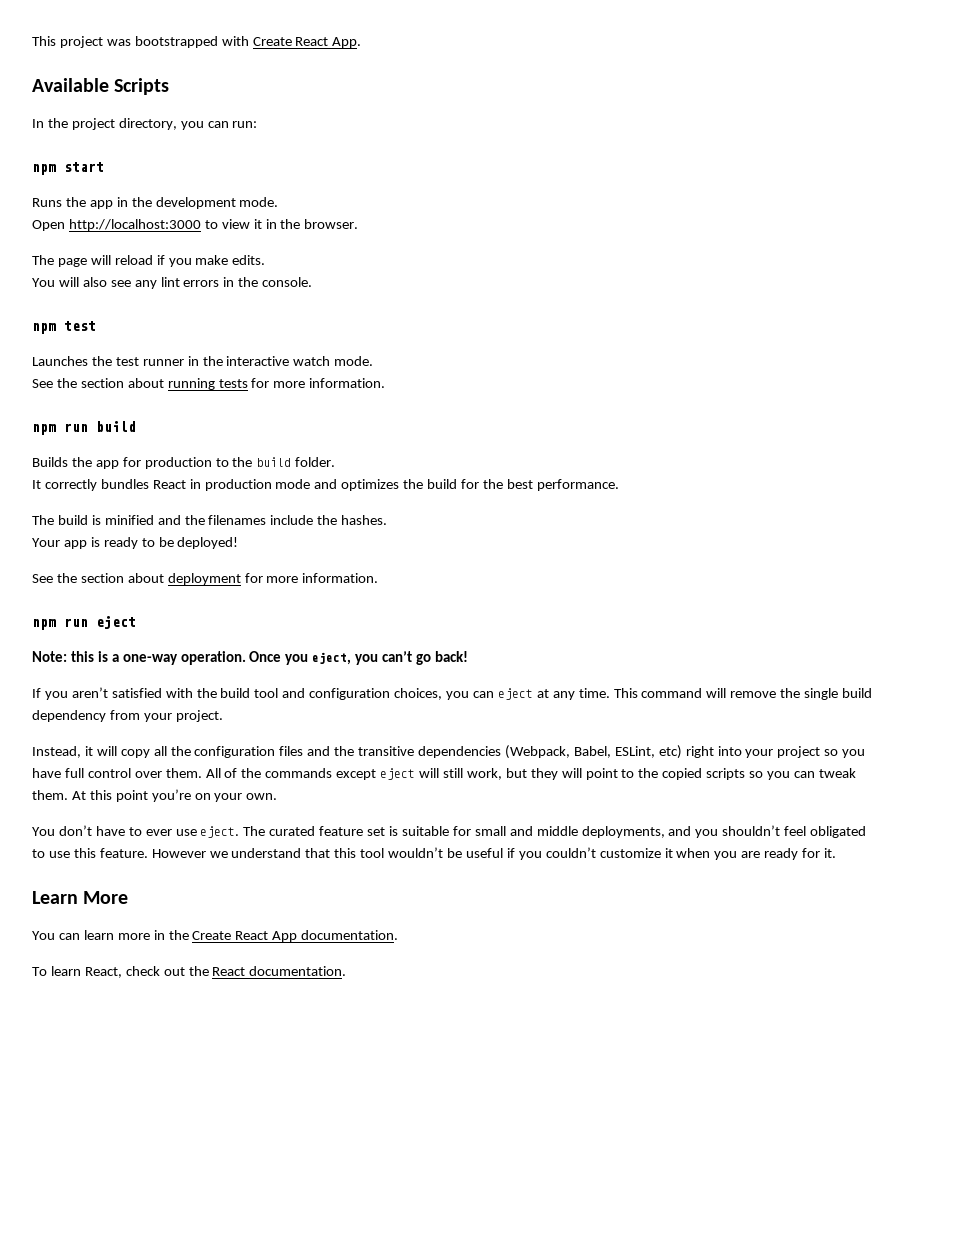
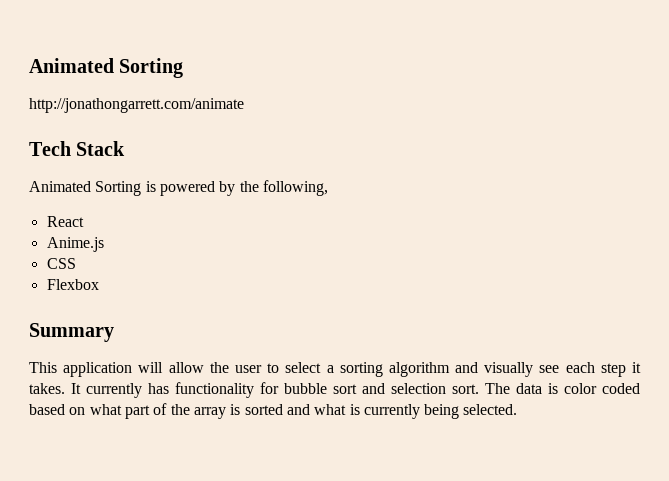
[32,36,362,48] [32,78,170,95] [32,118,258,130] [32,162,104,175] [32,197,279,209] [32,219,359,231] [32,255,266,267] [32,277,313,289] [32,321,96,334] [32,356,374,366] [32,378,386,390] [32,421,136,435] [32,457,336,469] [32,479,619,491] [32,515,388,525] [32,537,239,549] [32,573,379,585] [32,616,136,630] [32,651,468,665] [32,687,873,700] [32,710,223,722] [32,745,866,759] [32,768,856,780] [32,789,278,802] [32,825,867,838] [32,847,837,860] [32,891,129,904] [32,930,399,942] [32,966,347,978] This project was bootstrapped with Create React App. // Available Scripts // In the project directory, you can run: // npm start // Runs the app in the development mode. // Open http://localhost:3000 to view it in the browser. // The page will reload if you make edits. // You will also see any lint errors in the console. // npm test // Launches the test runner in the interactive watch mode. // See the section about running tests for more information. // npm run build // Builds the app for production to the build folder. // It correctly bundles React in production mode and optimizes the build for the best performance. // The build is minified and the filenames include the hashes. // Your app is ready to be deployed! // See the section about deployment for more information. // npm run eject // Note: this is a one-way operation. Once you eject, you can’t go back! // If you aren’t satisfied with the build tool and configuration choices, you can eject at any time. This command will remove the single build dependency from your project. // Instead, it will copy all the configuration files and the transitive dependencies (Webpack, Babel, ESLint, etc) right into your project so you have full control over them. All of the commands except eject will still work, but they will point to the copied scripts so you can tweak them. At this point you’re on your own. // You don’t have to ever use eject. The curated feature set is suitable for small and middle deployments, and you shouldn’t feel obligated to use this feature. However we understand that this tool wouldn’t be useful if you couldn’t customize it when you are ready for it. // Learn More // You can learn more in the Create React App documentation. // To learn React, check out the React documentation. -> [29,58,184,78] [29,98,244,113] [29,141,126,156] [29,180,328,196] [46,216,84,227] [46,237,104,252] [46,258,76,269] [46,279,99,290] [29,323,114,342] [29,362,641,377] [29,382,640,398] [29,403,518,419] Animated Sorting // http://jonathongarrett.com/animate // Tech Stack // Animated Sorting is powered by the following, // React // Anime.js // CSS // Flexbox // Summary // This application will allow the user to select a sorting algorithm and visually see each step it takes. It currently has functionality for bubble sort and selection sort. The data is color coded based on what part of the array is sorted and what is currently being selected.

